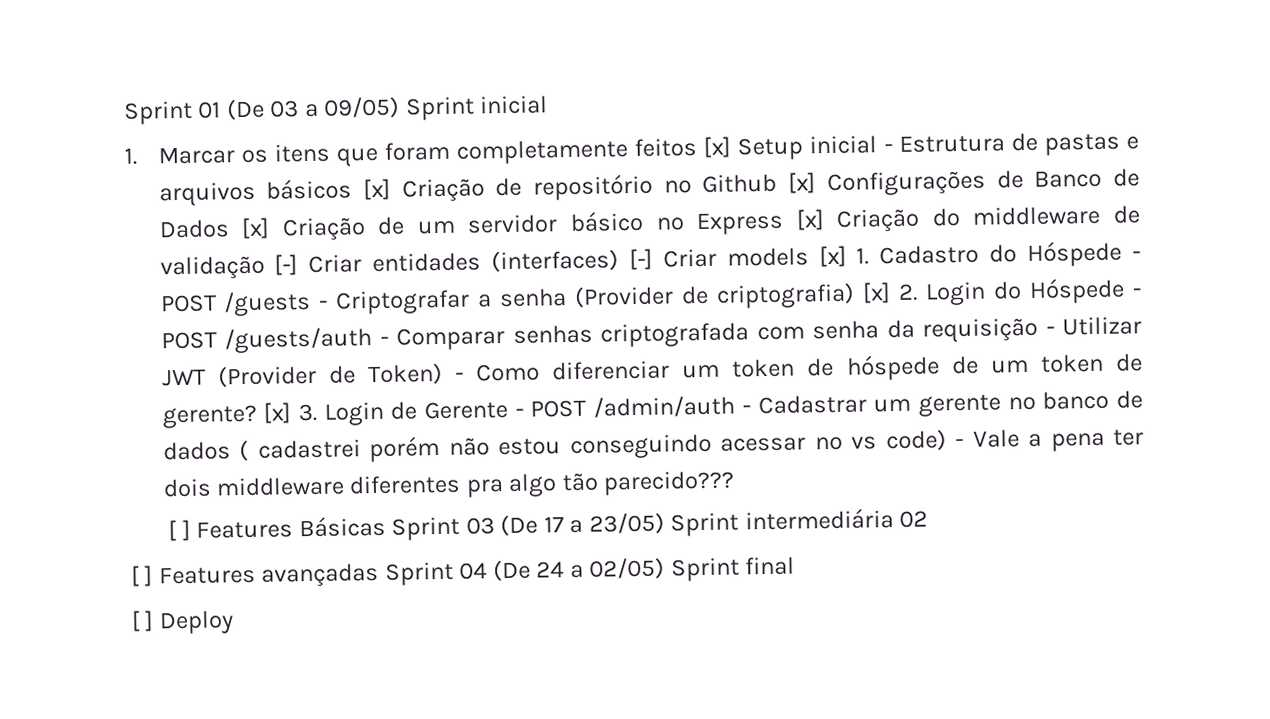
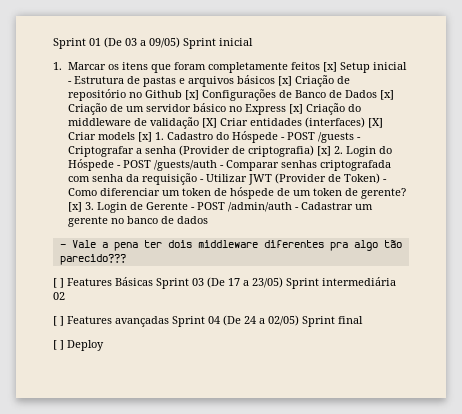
[274,254,299,276] [-] -> [201,118,217,128] [X]
[628,248,653,271] [-] -> [367,118,383,128] [X]
[239,429,947,463] ( cadastrei porém não estou conseguindo acessar no vs code) -> (208, 220) //

